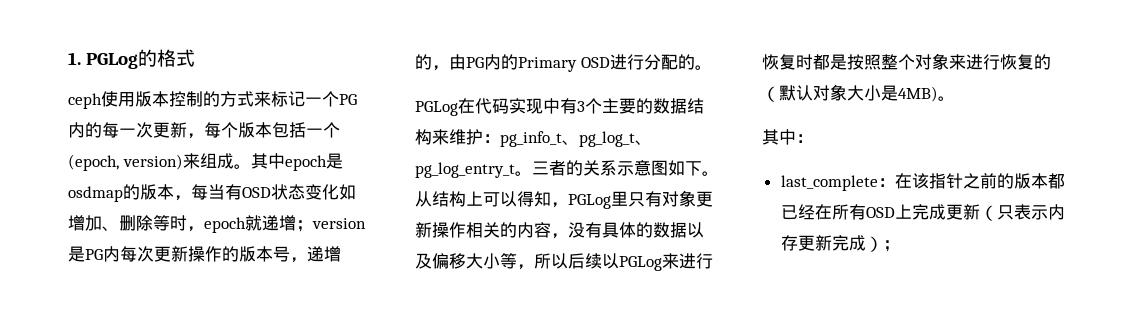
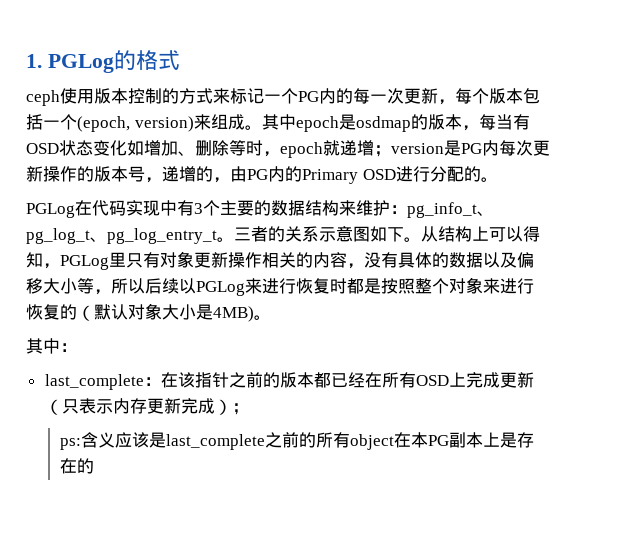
(900, 246) none -> [59,432,534,450] [59,458,94,474] // ps:含义应该是last_complete之前的所有object在本PG副本上是存在的

